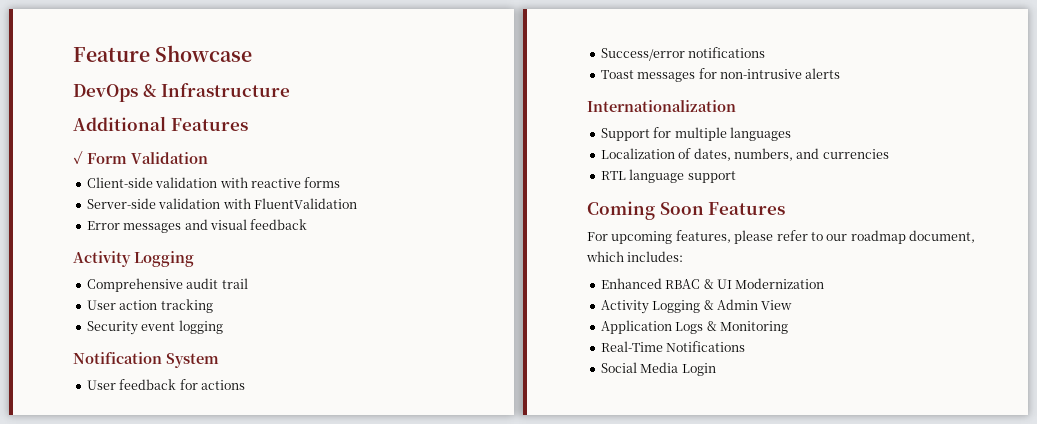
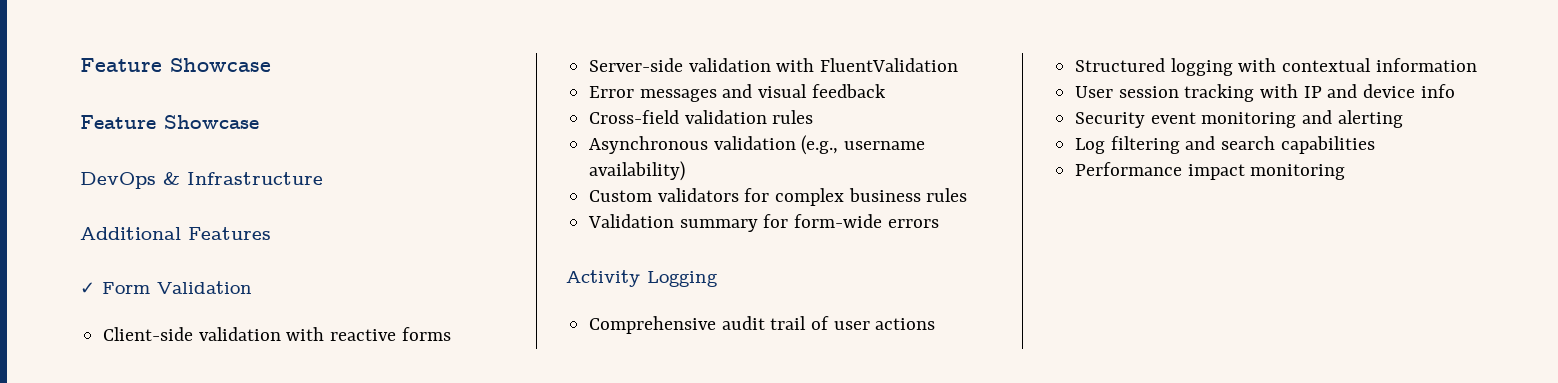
[73,45,253,62] Feature Showcase -> [80,58,271,72] [80,115,259,129] Feature Showcase // Feature Showcase
(308, 224) none -> [589,110,814,124] [589,135,926,155] [589,161,686,181] [589,188,968,206] [588,214,939,232] // Cross-field validation rules // Asynchronous validation (e.g., username availability) // Custom validators for complex business rules // Validation summary for form-wide errors
[86,300,158,310] // User action -> [811,316,936,330] [1075,58,1477,76] [1075,86,1179,98] of user actions // Structured logging with contextual information // User session
[86,320,223,335] [73,352,219,368] [86,379,245,390] [600,47,766,61] [600,68,841,82] [587,100,736,112] [600,127,791,141] [600,148,889,161] [600,169,736,183] [587,201,786,220] [587,230,975,244] [586,251,684,262] [600,278,825,289] [600,299,793,314] [600,320,788,334] [600,341,746,352] [600,362,716,376] // Security event logging // Notification System // User feedback for actions // Success/error notifications // Toast messages for non-intrusive alerts // Internationalization // Support for multiple languages // Localization of dates, numbers, and currencies // RTL language support // Coming Soon Features // For upcoming features, please refer to our roadmap document, which includes: // Enhanced RBAC & UI Modernization // Activity Logging & Admin View // Application Logs & Monitoring // Real-Time Notifications // Social Media Login -> [1260,84,1455,98] [1075,110,1403,128] [1075,136,1375,154] [1075,162,1346,180] with IP and device info // Security event monitoring and alerting // Log filtering and search capabilities // Performance impact monitoring

